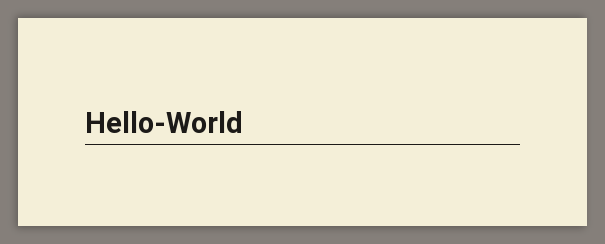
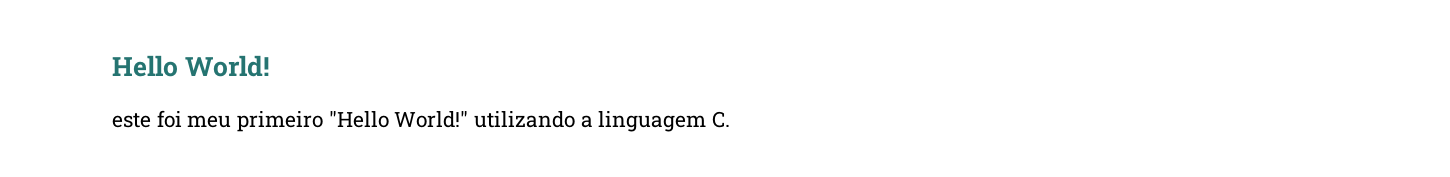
[85,111,243,133] Hello-World -> [112,55,271,77] [112,110,731,132] Hello World! // este foi meu primeiro "Hello World!" utilizando a linguagem C.

